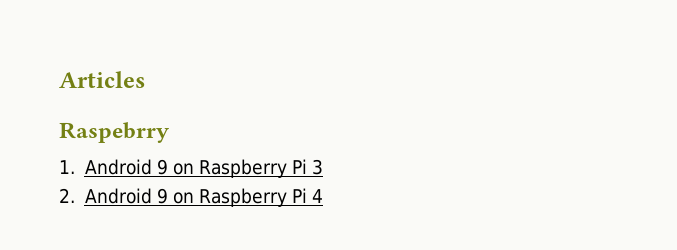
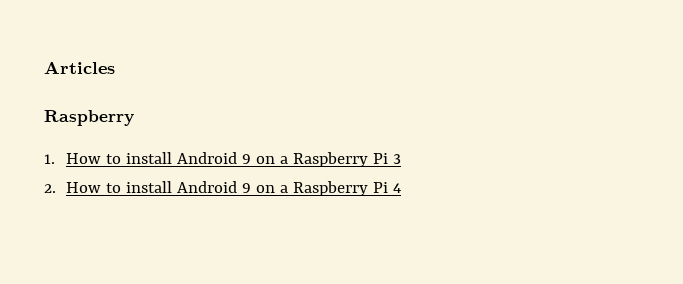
[59,122,170,143] Raspebrry -> [44,110,134,126] Raspberry
[84,159,194,175] Android 9 on -> [65,152,288,164] How to install Android 9 on a
[84,188,194,204] Android 9 on -> [65,181,288,193] How to install Android 9 on a

